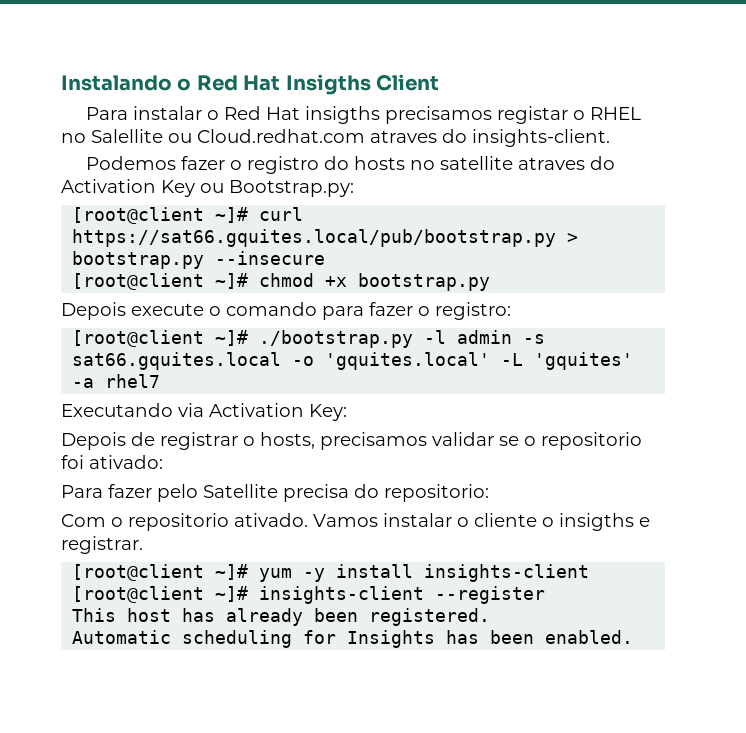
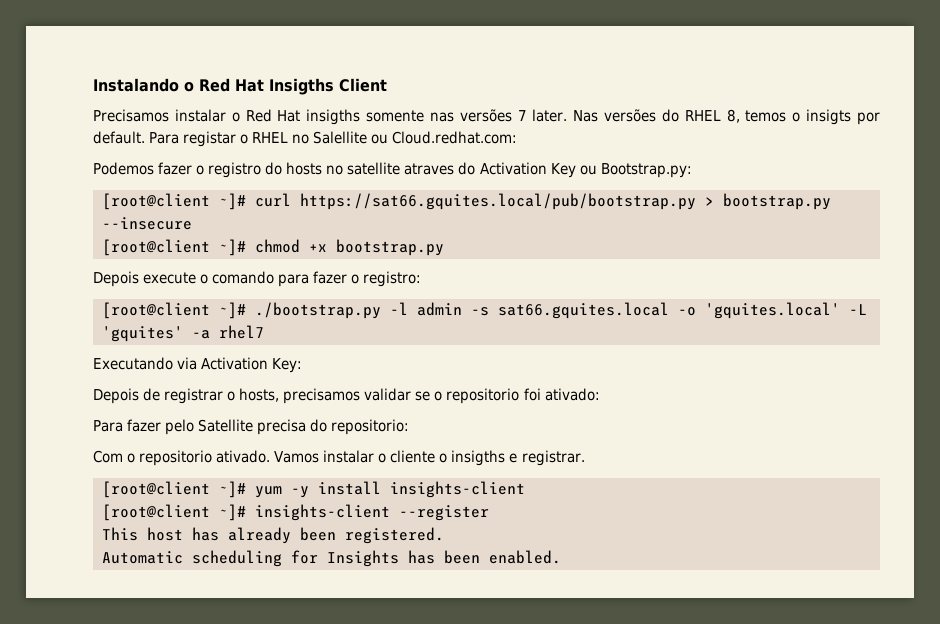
[85,107,128,120] Para -> [93,109,169,122] Precisamos
[384,106,492,124] precisamos -> [366,109,881,125] [93,131,180,144] somente nas versões 7 later. Nas versões do RHEL 8, temos o insigts por default. Para
[197,129,610,147] Cloud.redhat.com atraves do insights-client. -> [392,131,518,144] Cloud.redhat.com:

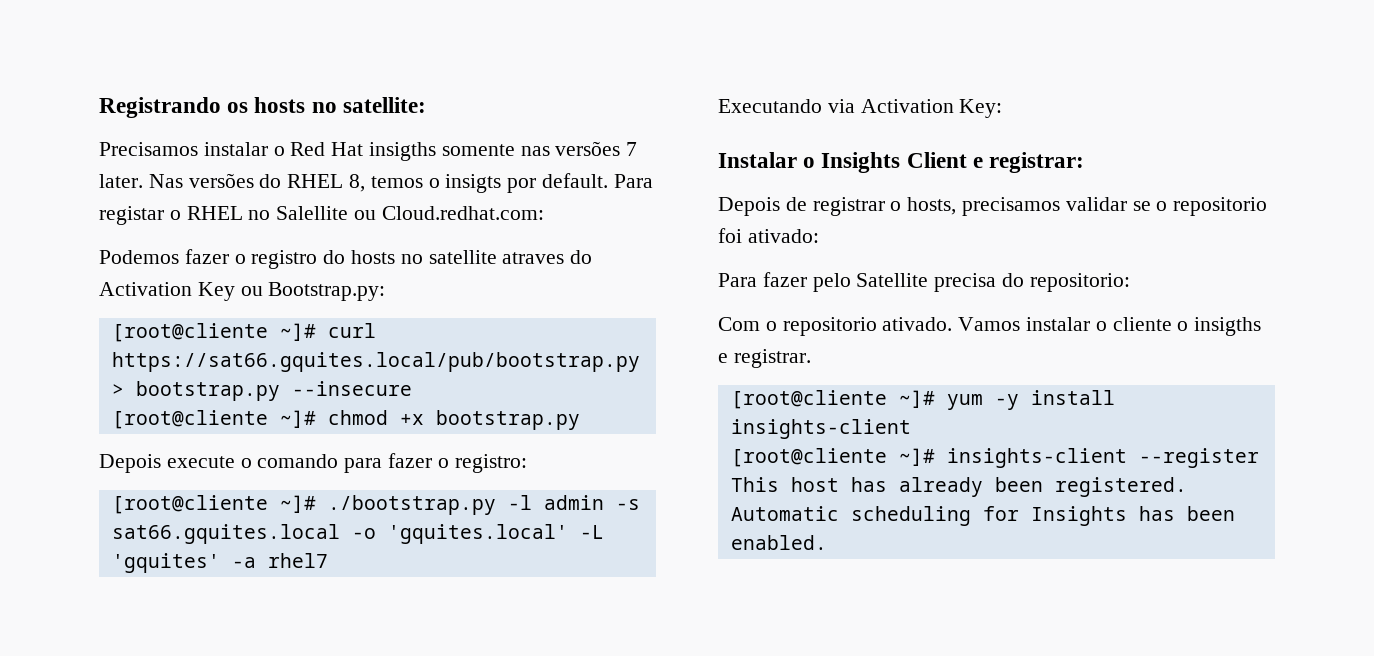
[93,78,387,95] Instalando o Red Hat Insigths Client -> [99,97,426,118] Registrando os hosts no satellite:
[102,193,210,210] [root@client -> [111,323,268,342] [root@cliente
[102,239,210,256] [root@client -> [111,410,268,429] [root@cliente
[102,302,210,319] [root@client -> [111,495,268,514] [root@cliente
(303, 365) none -> [718,152,1085,173] // Instalar o Insights Client e registrar:
[102,481,210,498] [root@client -> [730,390,887,409] [root@cliente
[102,504,210,521] [root@client -> [730,448,887,467] [root@cliente

